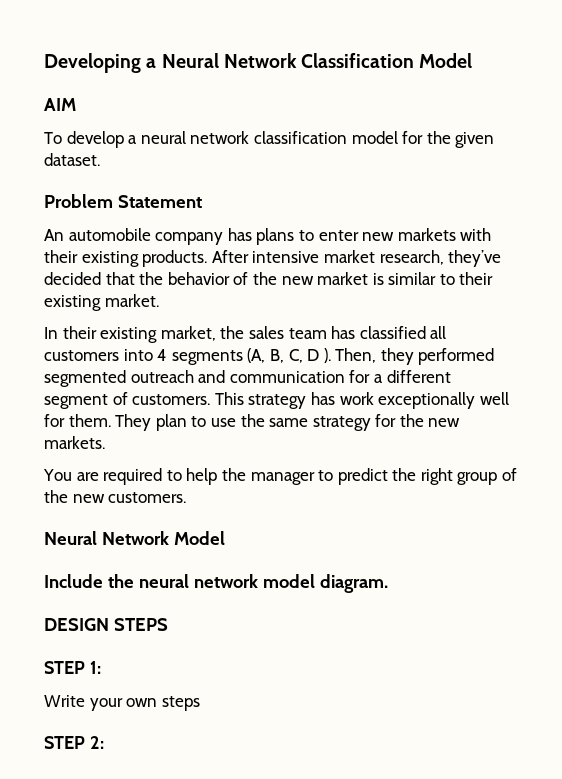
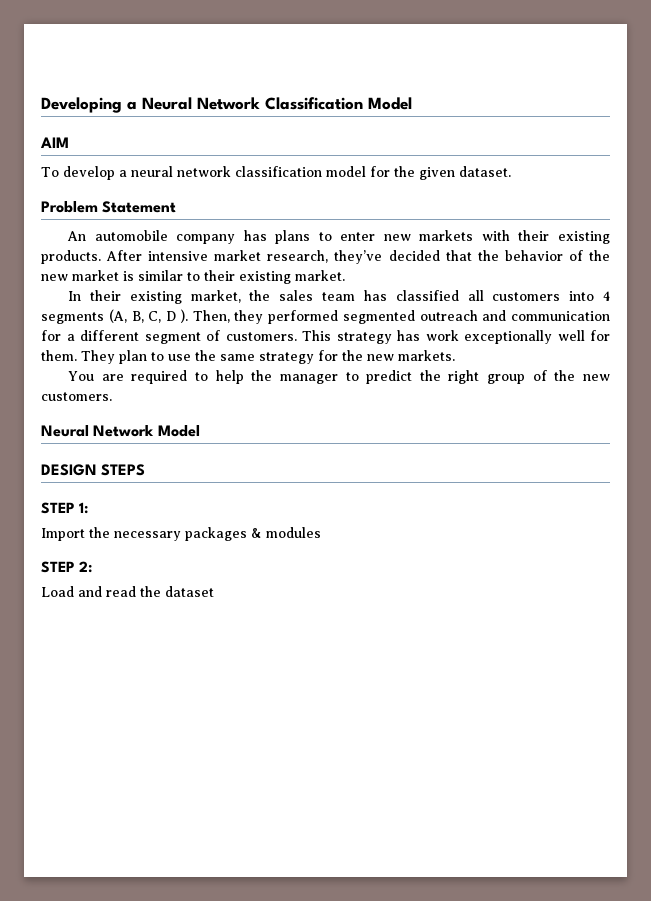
[44,574,388,593] [44,618,168,631] [44,661,101,674] [44,695,200,711] [44,736,104,749] Include the neural network model diagram. // DESIGN STEPS // STEP 1: // Write your own steps // STEP 2: -> [41,464,146,476] [41,502,89,514] [41,527,321,541] [41,561,93,573] [41,586,214,597] DESIGN STEPS // STEP 1: // Import the necessary packages & modules // STEP 2: // Load and read the dataset

